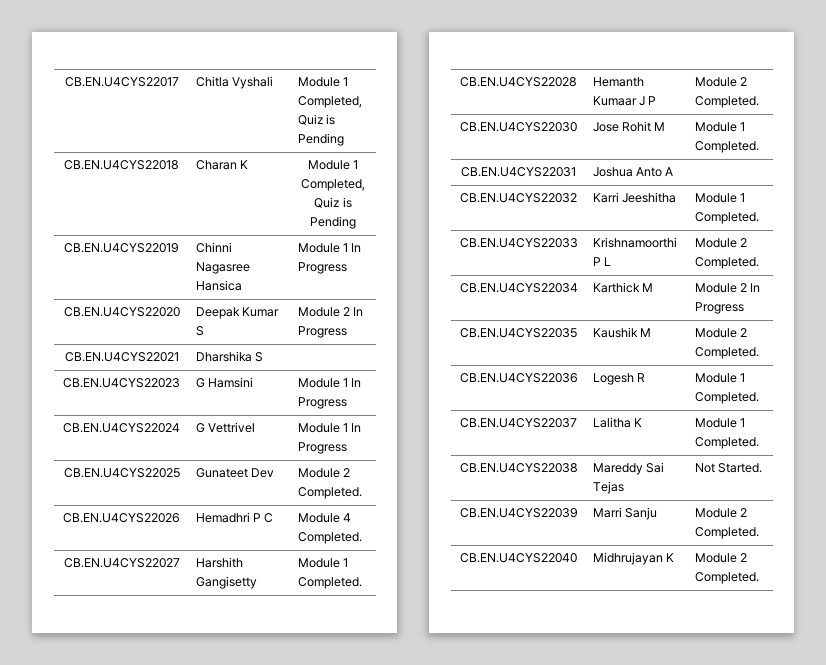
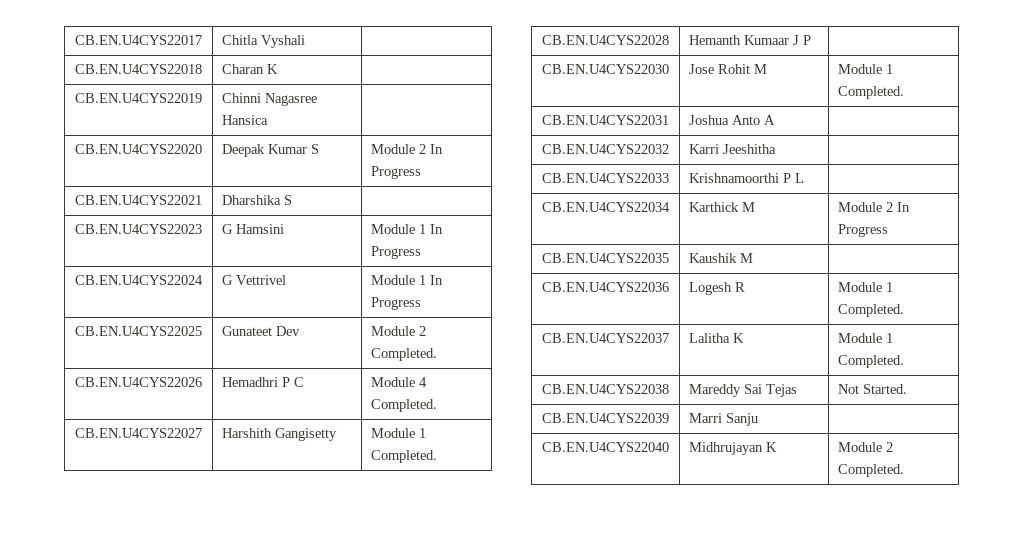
[297,77,348,87] [297,96,362,108] [297,114,335,125] [297,133,344,146] [64,160,179,170] [195,160,248,170] [307,160,359,170] [301,179,365,191] [314,197,352,208] [310,216,356,229] Module 1 Completed, Quiz is Pending // CB.EN.U4CYS22018 | Charan K | Module 1 Completed, Quiz is Pending -> [75,64,202,74] [222,64,279,74] // CB.EN.U4CYS22018 | Charan K |
[297,243,362,253] [297,262,347,274] Module 1 In Progress -> (269, 120) none
[694,77,747,87] [694,96,759,108] Module 2 Completed. -> (812, 40) none
[694,193,745,203] [694,212,759,224] Module 1 Completed. -> (777, 149) none
[694,238,747,248] [694,257,759,269] Module 2 Completed. -> (805, 178) none
[694,328,747,338] [694,347,759,359] Module 2 Completed. -> (754, 258) none
[694,508,747,518] [694,527,759,539] Module 2 Completed. -> (759, 419) none

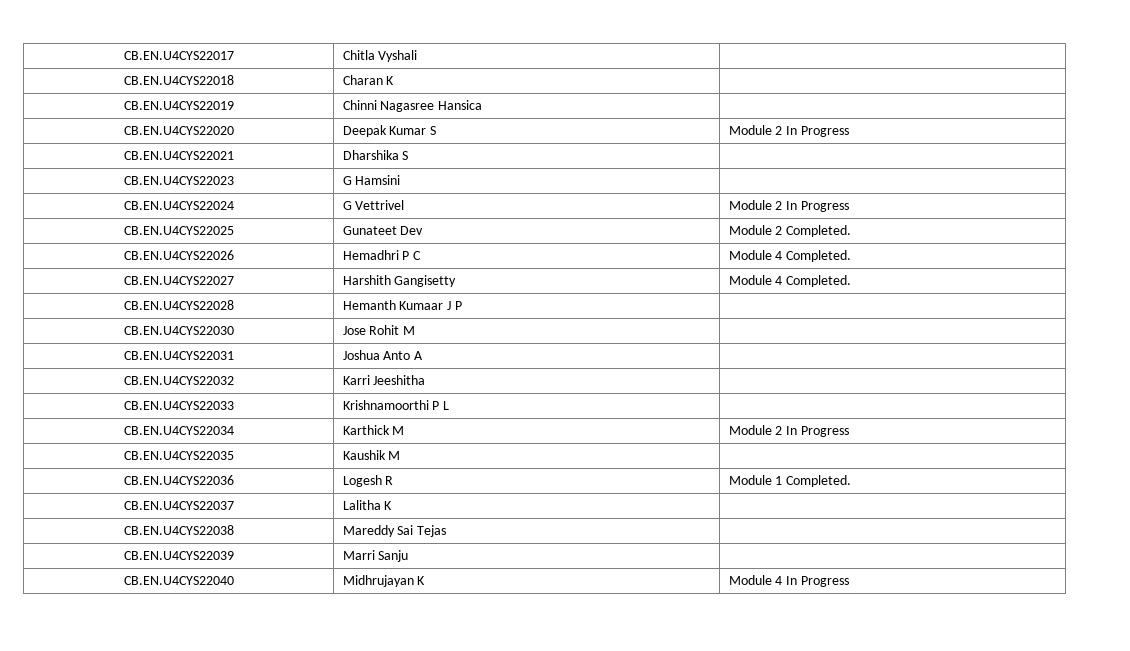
[371,224,444,234] [371,246,422,259] Module 1 In Progress -> (401, 180) none
[419,275,427,285] 1 -> [775,201,783,210] 2
[419,428,427,438] 1 -> [775,276,783,285] 4
[838,64,894,74] [838,86,905,99] Module 1 Completed. -> (416, 330) none
[838,333,894,343] [838,355,905,368] Module 1 Completed. -> (393, 505) none
[838,384,908,394] Not Started. -> (447, 531) none
[886,442,894,452] [838,464,905,477] 2 Completed. -> [775,576,849,587] 4 In Progress

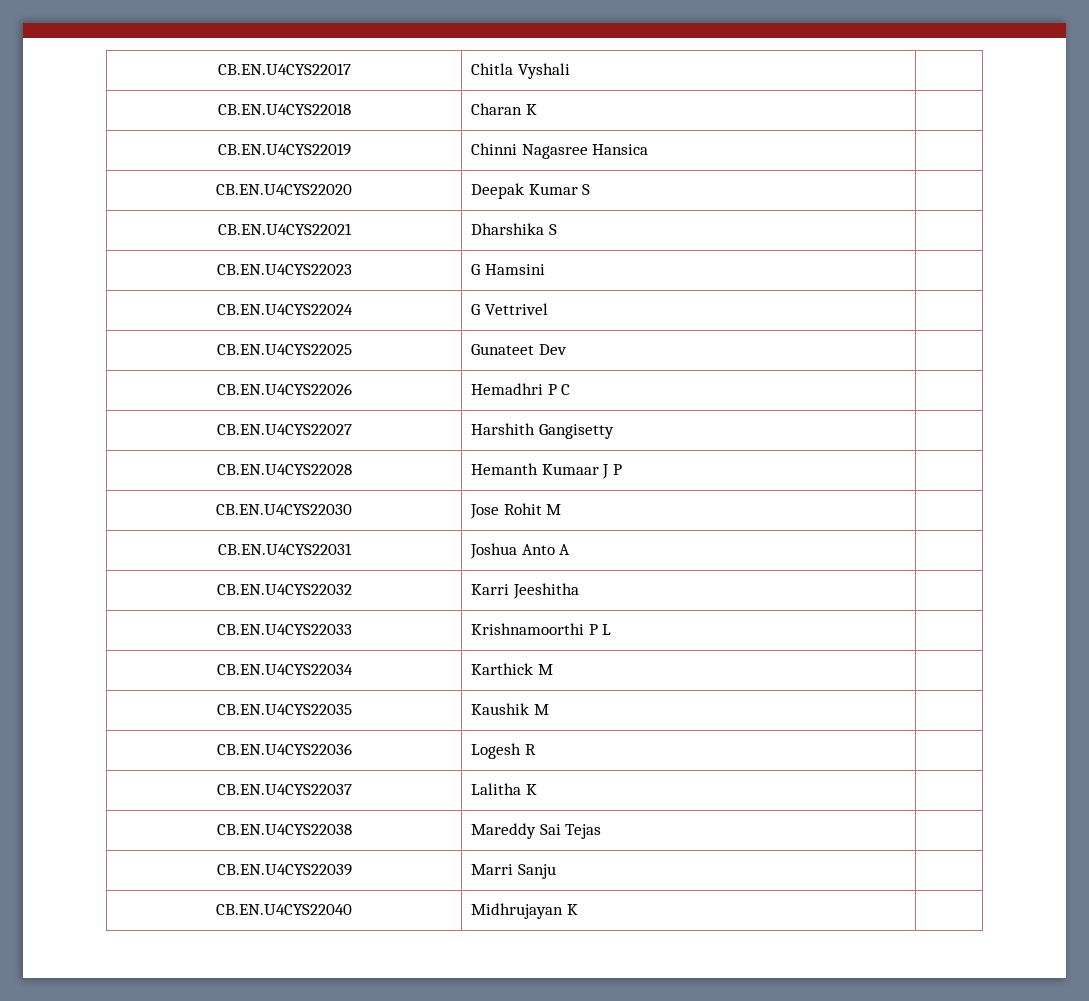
[728,125,849,137] Module 2 In Progress -> (591, 189) none
[728,200,849,212] Module 2 In Progress -> (548, 309) none
[728,225,852,237] Module 2 Completed. -> (567, 349) none
[728,250,852,262] Module 4 Completed. -> (571, 389) none
[728,275,852,287] Module 4 Completed. -> (614, 431) none
[728,425,849,437] Module 2 In Progress -> (553, 669) none
[728,475,852,487] Module 1 Completed. -> (536, 749) none
[728,575,849,587] Module 4 In Progress -> (578, 909) none

